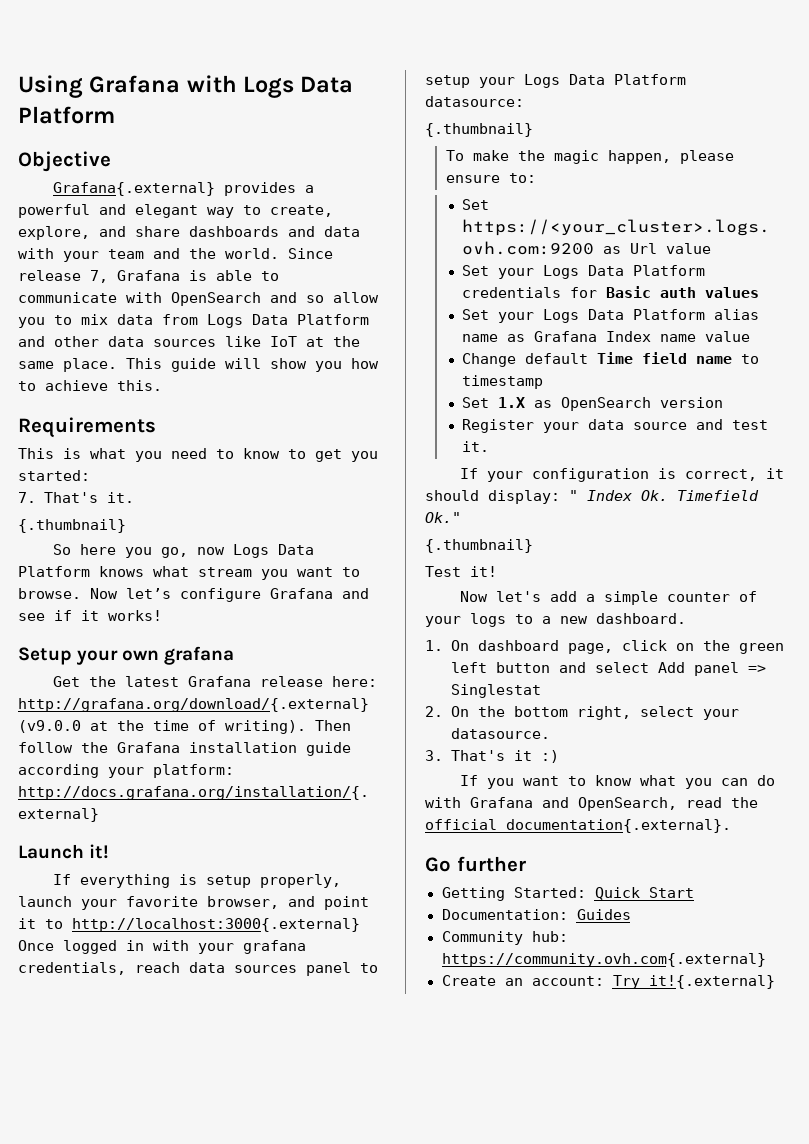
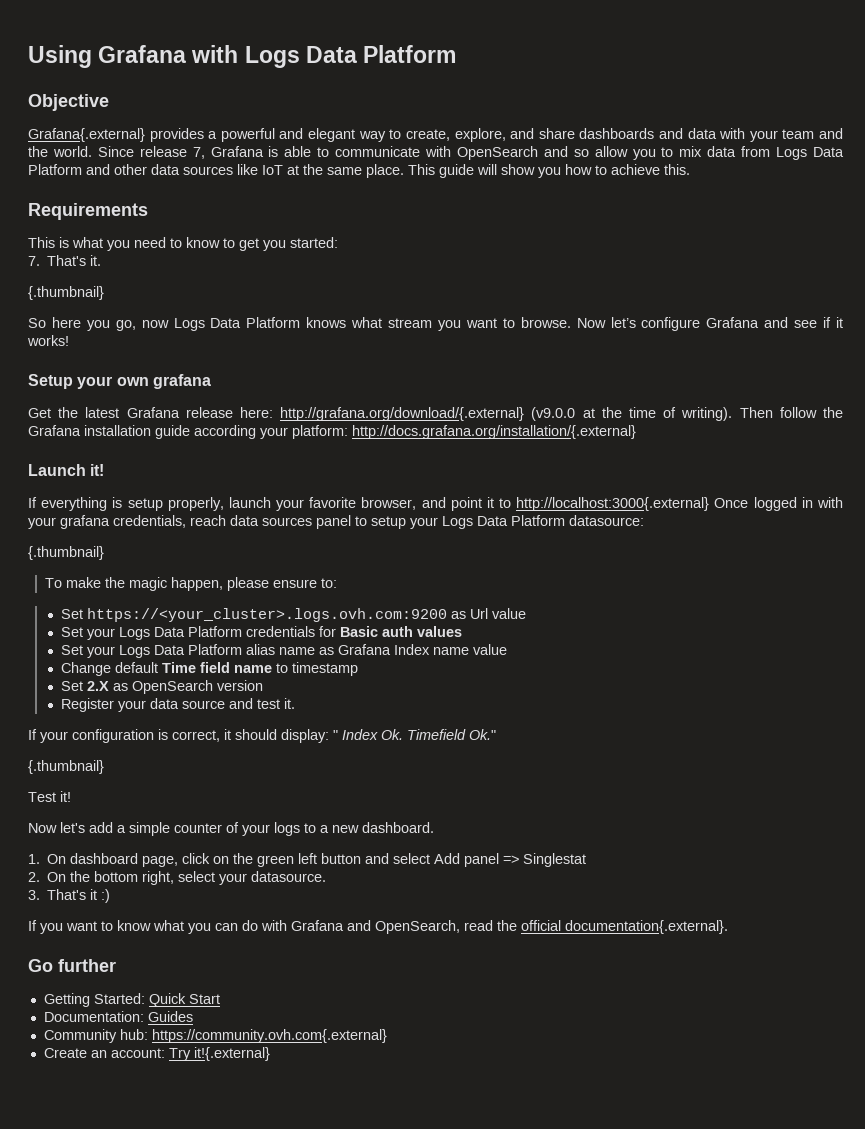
[498,397,526,408] 1.X -> [87,681,110,691] 2.X

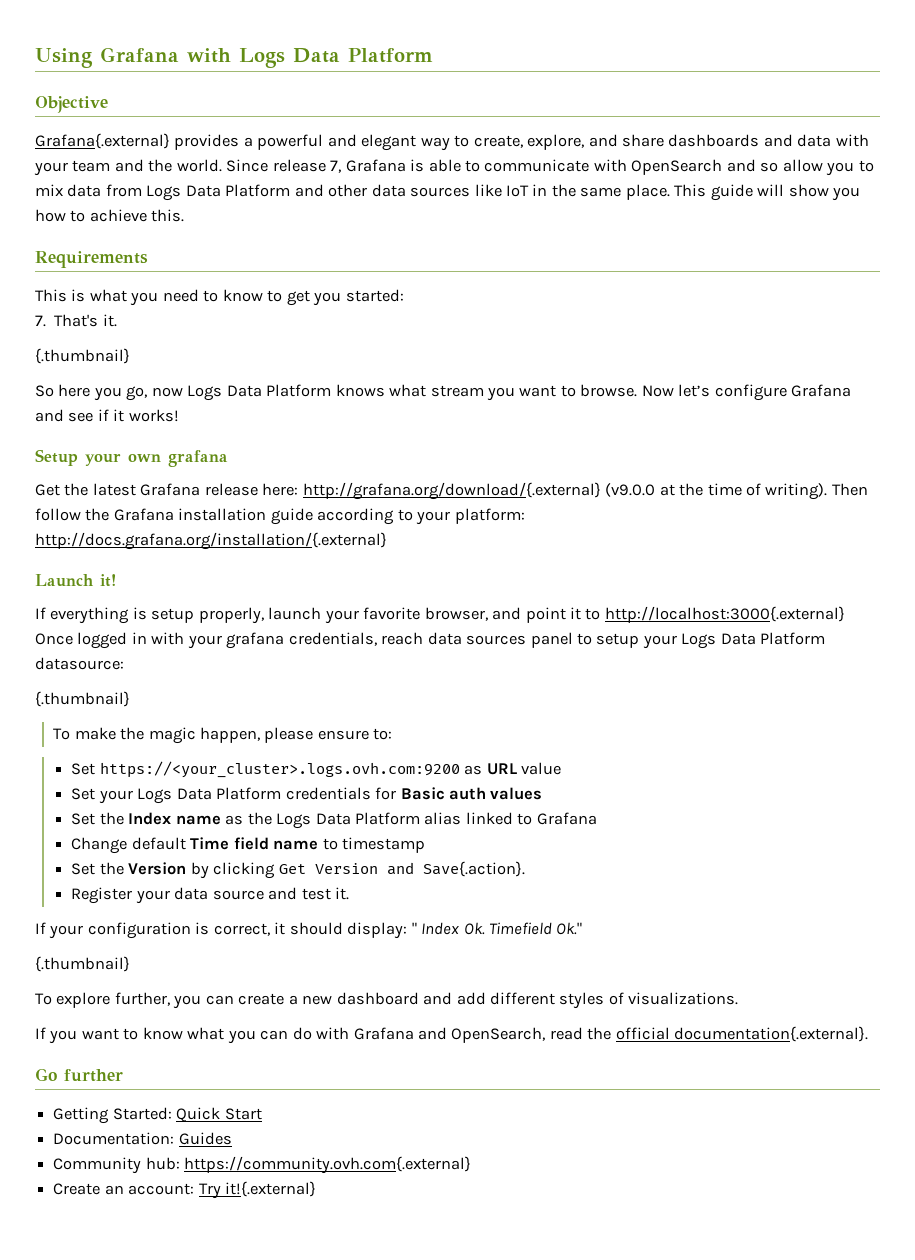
[287,165,299,175] at -> [532,184,548,196] in
(256, 432) none -> [397,509,413,521] to
[470,608,489,619] Url -> [486,763,517,775] URL
[87,646,116,658] your -> [99,812,272,825] the Index name as the
[279,644,508,655] name as Grafana Index name value -> [465,812,597,825] linked to Grafana
[87,680,264,694] 2.X as OpenSearch version -> [99,861,525,879] the Version by clicking Get Version and Save{.action}.
[28,791,71,802] [28,822,434,836] [28,853,587,867] [28,871,327,885] [28,889,111,903] Test it! // Now let's add a simple counter of your logs to a new dashboard. // 1. On dashboard page, click on the green left button and select Add panel => Singlestat // 2. On the bottom right, select your datasource. // 3. That's it :) -> [35,992,739,1009] To explore further, you can create a new dashboard and add different styles of visualizations.

